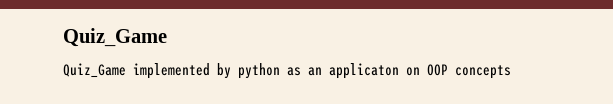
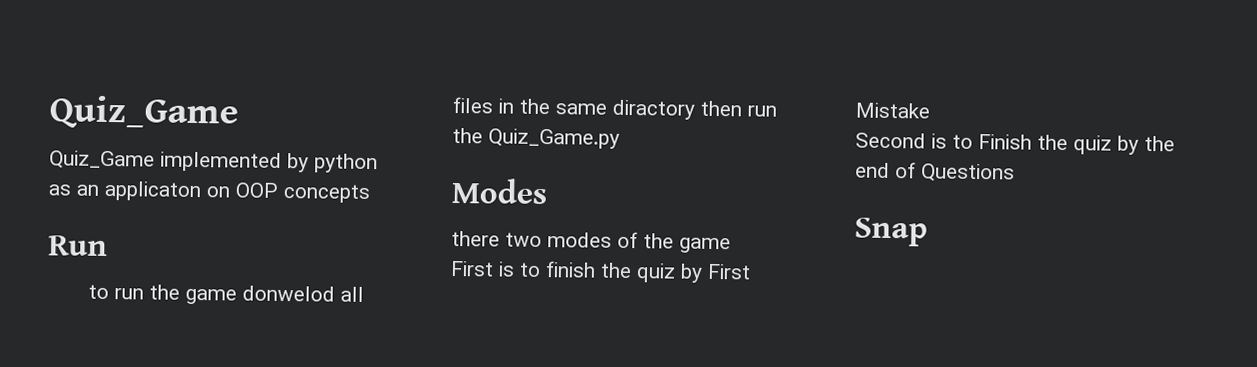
(511, 72) none -> [48,235,108,256] [87,284,364,305] [452,96,777,120] [452,127,620,149] [451,177,548,205] [451,230,731,254] [450,260,751,283] [855,102,930,119] [855,132,1175,155] [855,162,1015,183] [854,217,928,247] // Run // to run the game donwelod all files in the same diractory then run the Quiz_Game.py // Modes // there two modes of the game // First is to finish the quiz by First Mistake // Second is to Finish the quiz by the end of Questions // Snap

